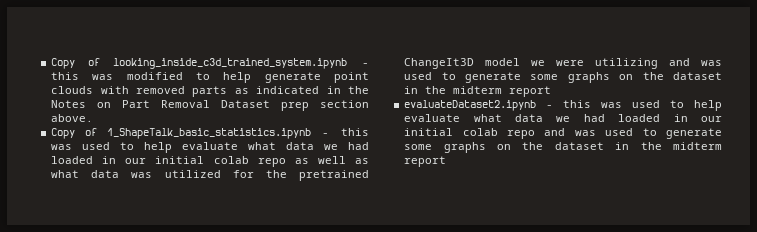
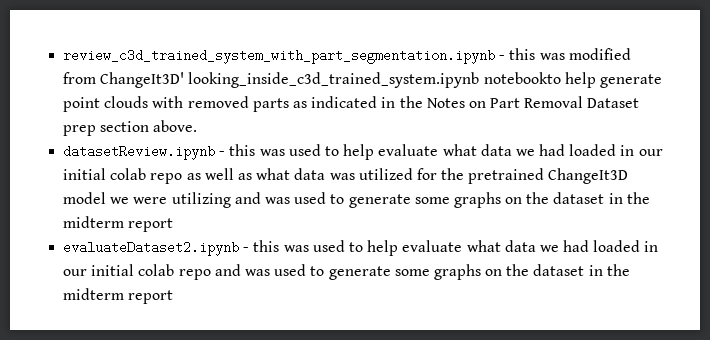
[51,58,347,69] Copy of looking_inside_c3d_trained_system.ipynb -> [63,49,496,64] review_c3d_trained_system_with_part_segmentation.ipynb
[196,72,211,80] to -> [63,72,561,88] from ChangeIt3D' looking_inside_c3d_trained_system.ipynb notebookto
[51,128,311,139] Copy of 1_ShapeTalk_basic_statistics.ipynb -> [63,145,216,160] datasetReview.ipynb

